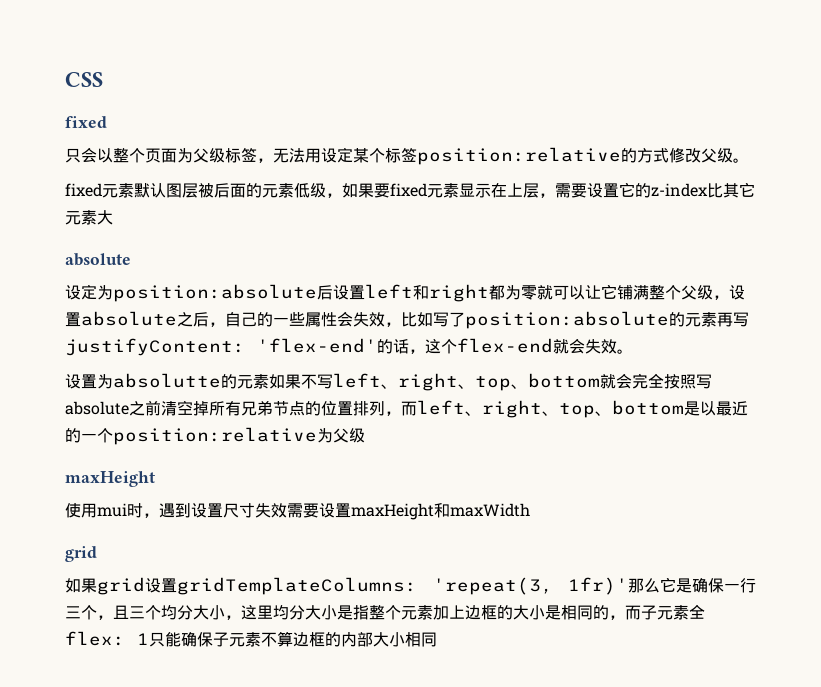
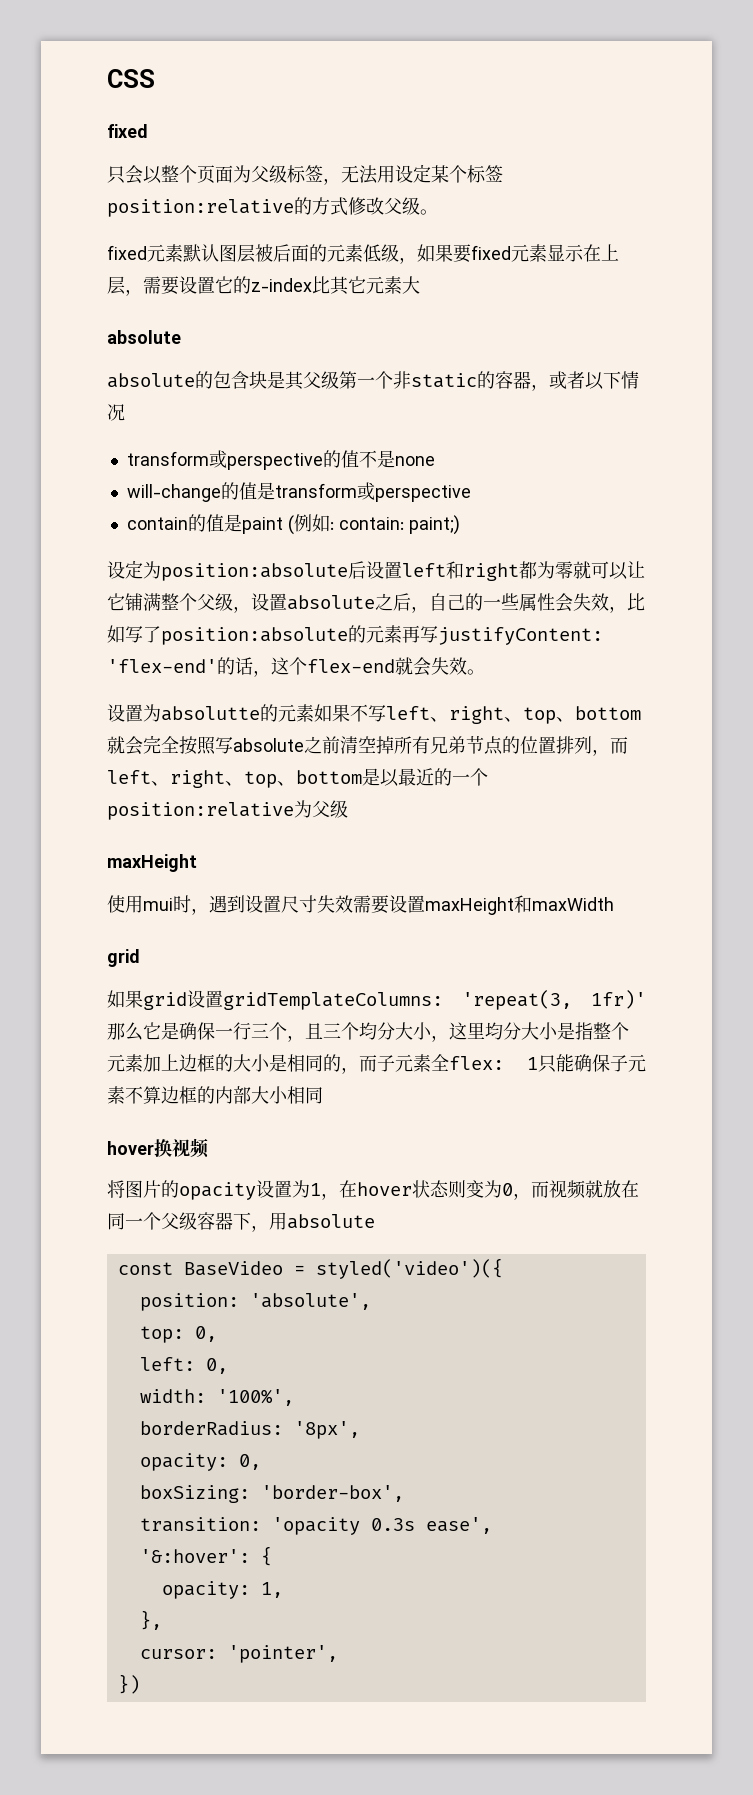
(131, 259) none -> [107,371,639,391] [107,404,125,421] [126,450,435,470] [126,482,471,502] [126,514,460,535] // absolute的包含块是其父级第一个非static的容器，或者以下情况 // transform或perspective的值不是none // will-change的值是transform或perspective // contain的值是paint (例如: contain: paint;)
(437, 639) none -> [107,1138,209,1158] [107,1180,639,1200] [107,1212,375,1232] [117,1258,503,1279] [139,1293,371,1311] [139,1326,217,1343] [139,1357,228,1374] [139,1389,294,1406] [139,1421,360,1439] [139,1453,261,1471] [139,1485,404,1503] [139,1517,492,1535] [139,1546,272,1566] [161,1581,283,1599] [139,1610,162,1630] [139,1645,338,1663] [117,1674,140,1694] // hover换视频 // 将图片的opacity设置为1，在hover状态则变为0，而视频就放在同一个父级容器下，用absolute // const BaseVideo = styled('video')({ // position: 'absolute', // top: 0, // left: 0, // width: '100%', // borderRadius: '8px', // opacity: 0, // boxSizing: 'border-box', // transition: 'opacity 0.3s ease', // '&:hover': { // opacity: 1, // }, // cursor: 'pointer', // })

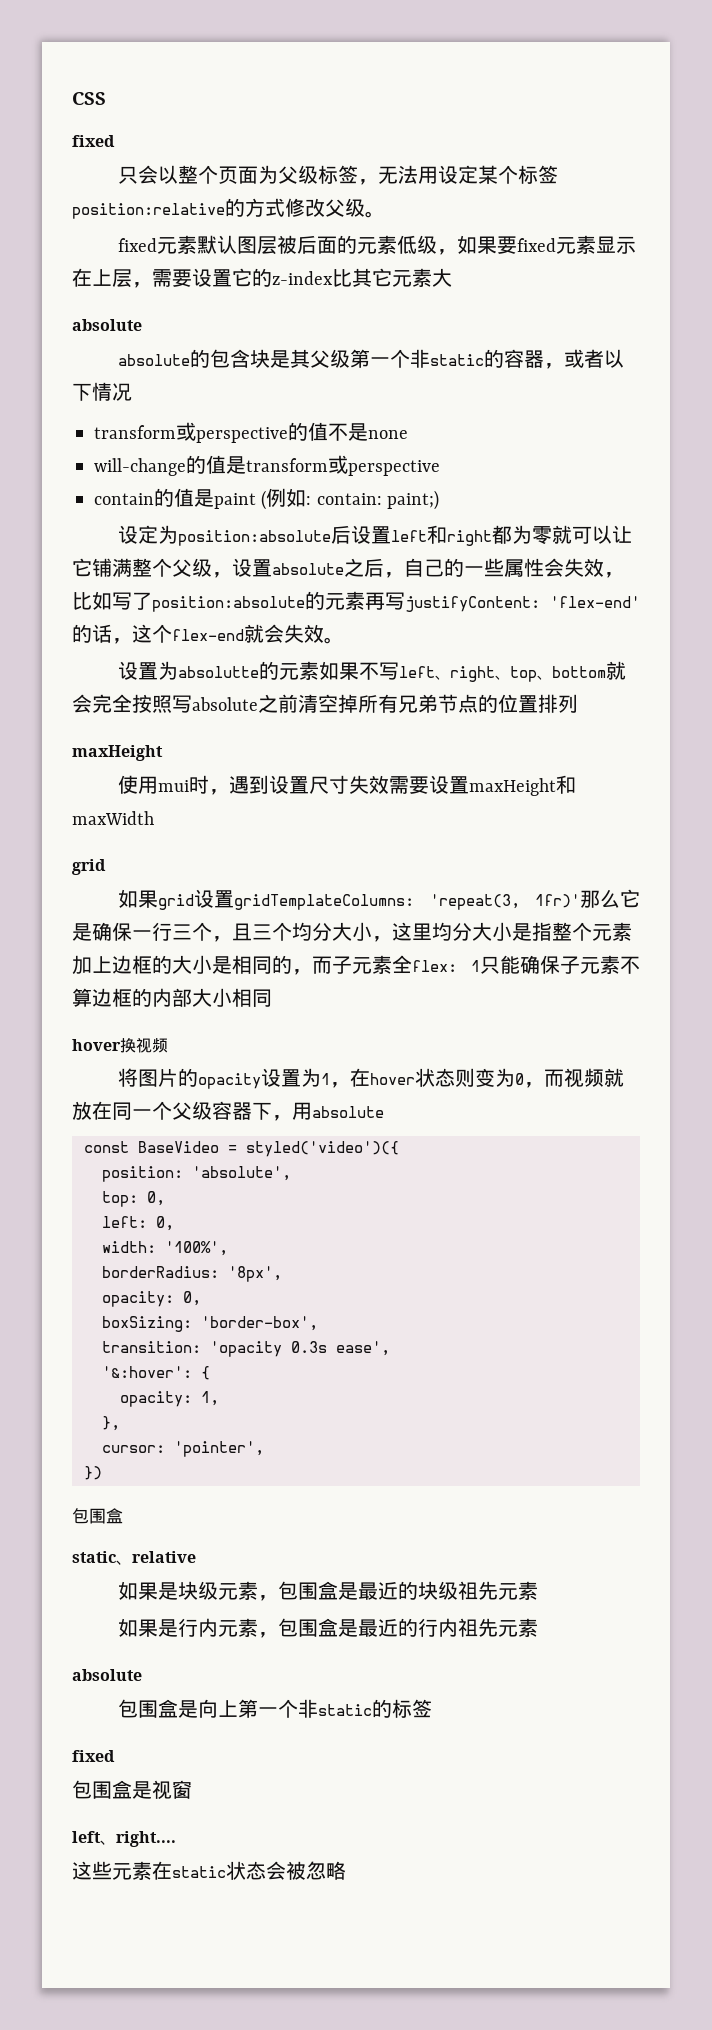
[592,737,628,756] [107,768,488,788] [107,800,348,820] ，而left、right、top、bottom是以最近的一个position:relative为父级 -> (578, 703) none
(140, 1684) none -> [72,1508,123,1524] [72,1551,196,1565] [118,1581,539,1601] [118,1618,539,1638] [72,1669,142,1681] [118,1699,433,1718] [72,1750,115,1762] [72,1780,192,1800] [72,1831,176,1847] [72,1861,346,1880] // 包围盒 // static、relative // 如果是块级元素，包围盒是最近的块级祖先元素 // 如果是行内元素，包围盒是最近的行内祖先元素 // absolute // 包围盒是向上第一个非static的标签 // fixed // 包围盒是视窗 // left、right.... // 这些元素在static状态会被忽略

